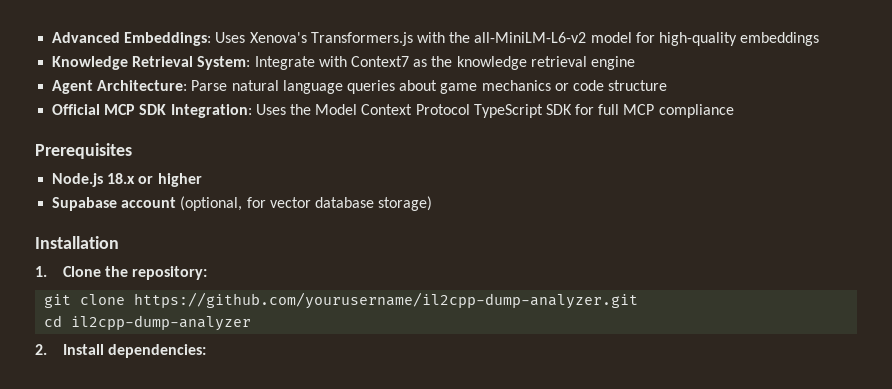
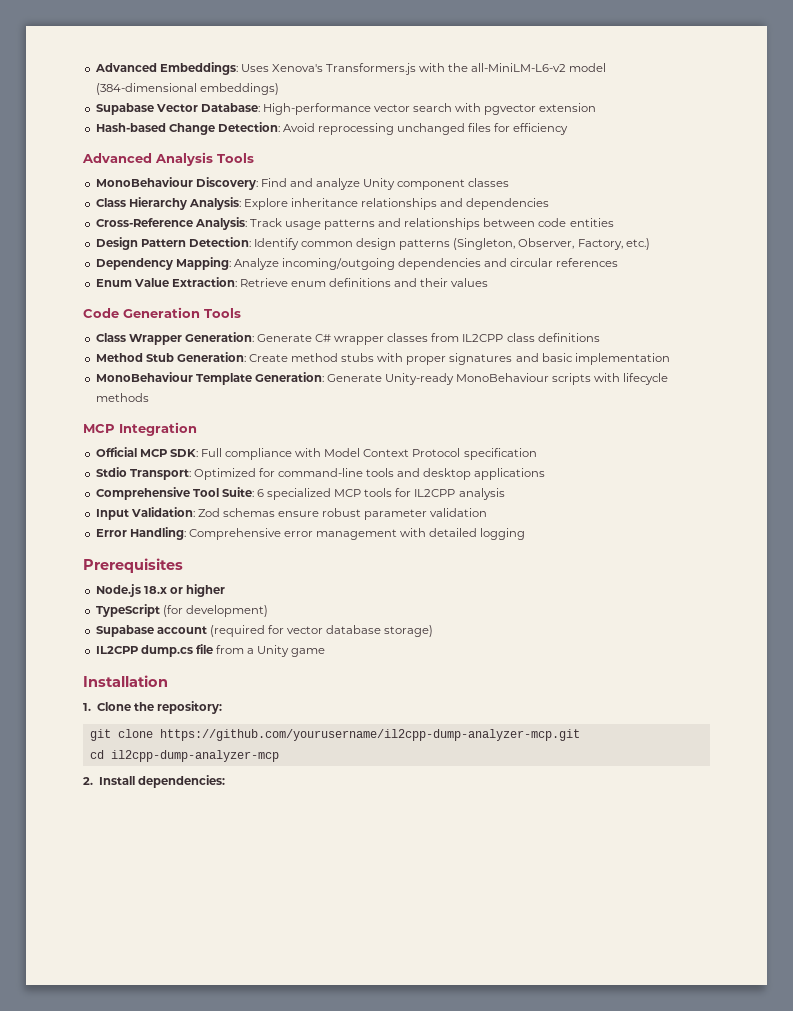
[635,32,820,46] [52,56,635,70] [52,80,668,94] [52,104,734,118] for high-quality embeddings // Knowledge Retrieval System: Integrate with Context7 as the knowledge retrieval engine // Agent Architecture: Parse natural language queries about game mechanics or code structure // Official MCP SDK Integration: Uses the Model Context Protocol TypeScript SDK for full MCP compliance -> [95,83,279,95] [95,103,597,115] [95,122,569,135] [82,152,254,166] [95,177,510,190] [95,197,550,210] [95,217,614,230] [95,237,650,250] [95,257,619,270] [95,277,489,287] [83,307,241,318] [95,332,600,345] [95,352,670,365] [95,372,669,385] [95,393,149,402] [83,422,197,436] [95,447,537,460] [95,467,546,480] [95,487,505,500] [95,507,488,520] [95,527,526,540] (384-dimensional embeddings) // Supabase Vector Database: High-performance vector search with pgvector extension // Hash-based Change Detection: Avoid reprocessing unchanged files for efficiency // Advanced Analysis Tools // MonoBehaviour Discovery: Find and analyze Unity component classes // Class Hierarchy Analysis: Explore inheritance relationships and dependencies // Cross-Reference Analysis: Track usage patterns and relationships between code entities // Design Pattern Detection: Identify common design patterns (Singleton, Observer, Factory, etc.) // Dependency Mapping: Analyze incoming/outgoing dependencies and circular references // Enum Value Extraction: Retrieve enum definitions and their values // Code Generation Tools // Class Wrapper Generation: Generate C# wrapper classes from IL2CPP class definitions // Method Stub Generation: Create method stubs with proper signatures and basic implementation // MonoBehaviour Template Generation: Generate Unity-ready MonoBehaviour scripts with lifecycle methods // MCP Integration // Official MCP SDK: Full compliance with Model Context Protocol specification // Stdio Transport: Optimized for command-line tools and desktop applications // Comprehensive Tool Suite: 6 specialized MCP tools for IL2CPP analysis // Input Validation: Zod schemas ensure robust parameter validation // Error Handling: Comprehensive error management with detailed logging
(202, 180) none -> [95,604,268,617] // TypeScript (for development)
[180,196,243,211] (optional, -> [209,625,265,637] (required
(433, 203) none -> [95,644,326,657] // IL2CPP dump.cs file from a Unity game
[134,292,639,309] https://github.com/yourusername/il2cpp-dump-analyzer.git -> [159,729,580,741] https://github.com/yourusername/il2cpp-dump-analyzer-mcp.git
[71,315,252,331] il2cpp-dump-analyzer -> [110,750,279,762] il2cpp-dump-analyzer-mcp

